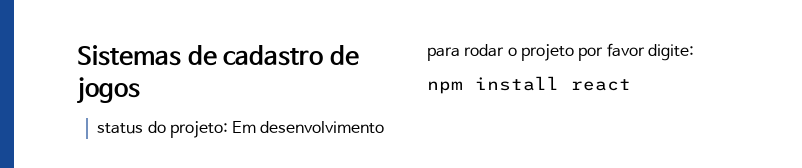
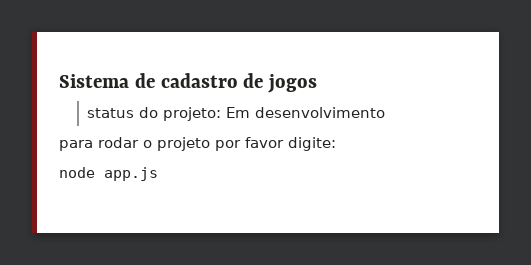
[77,45,181,66] Sistemas -> [59,74,129,88] Sistema
[427,76,631,94] npm install react -> [59,167,158,181] node app.js

